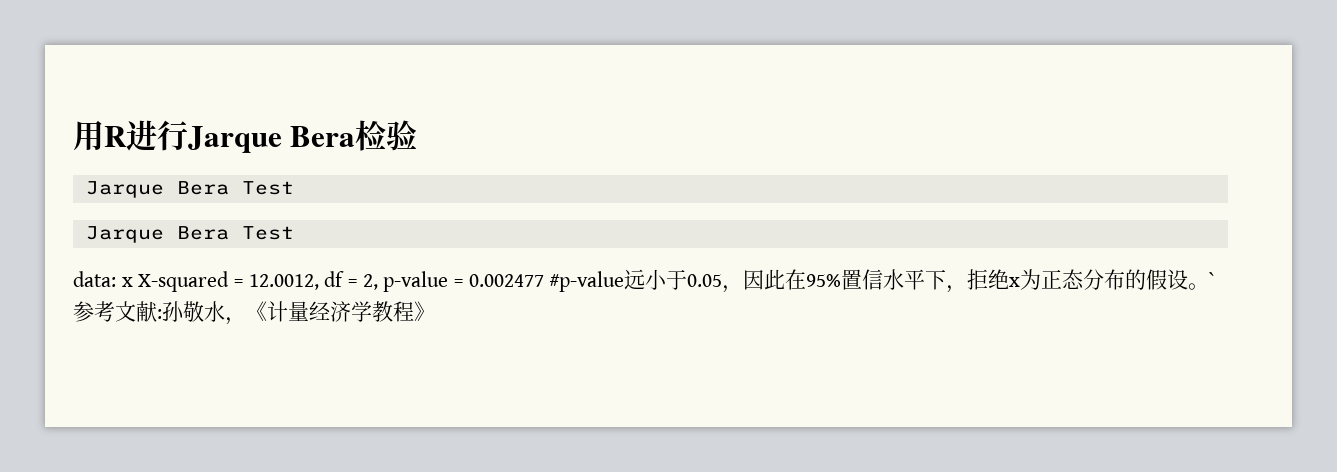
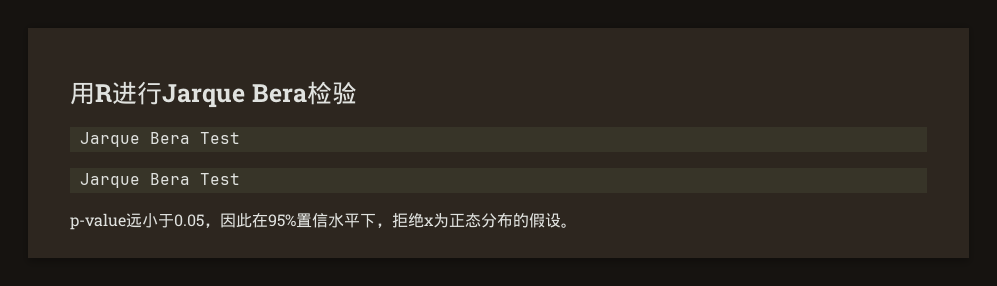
[73,271,625,292] data: x X-squared = 12.0012, df = 2, p-value = 0.002477 #p-value -> [70,213,126,230] p-value
[1209,272,1217,287] [73,301,435,325] `参考文献:孙敬水，《计量经济学教程》 -> (577, 225) none

